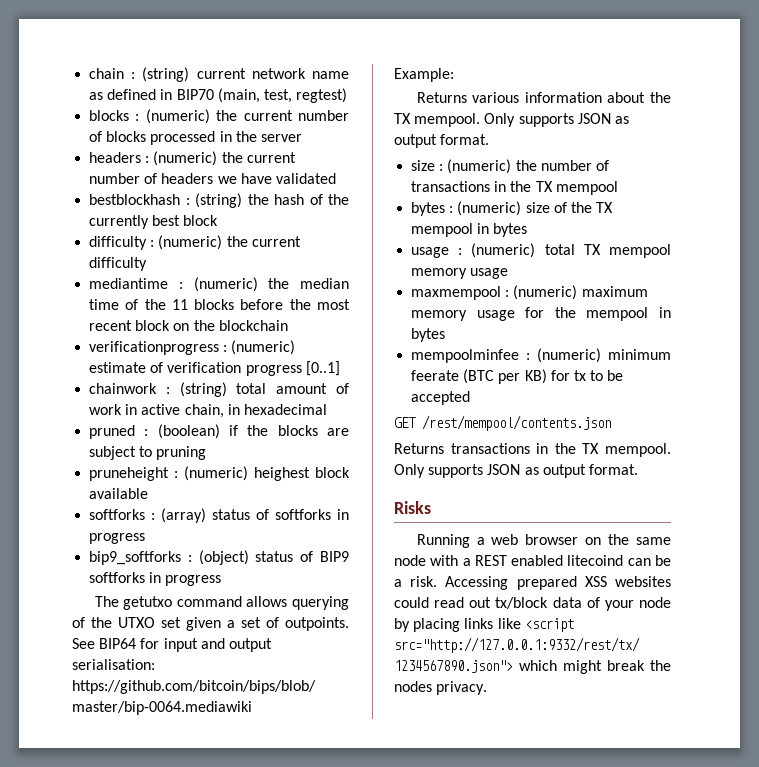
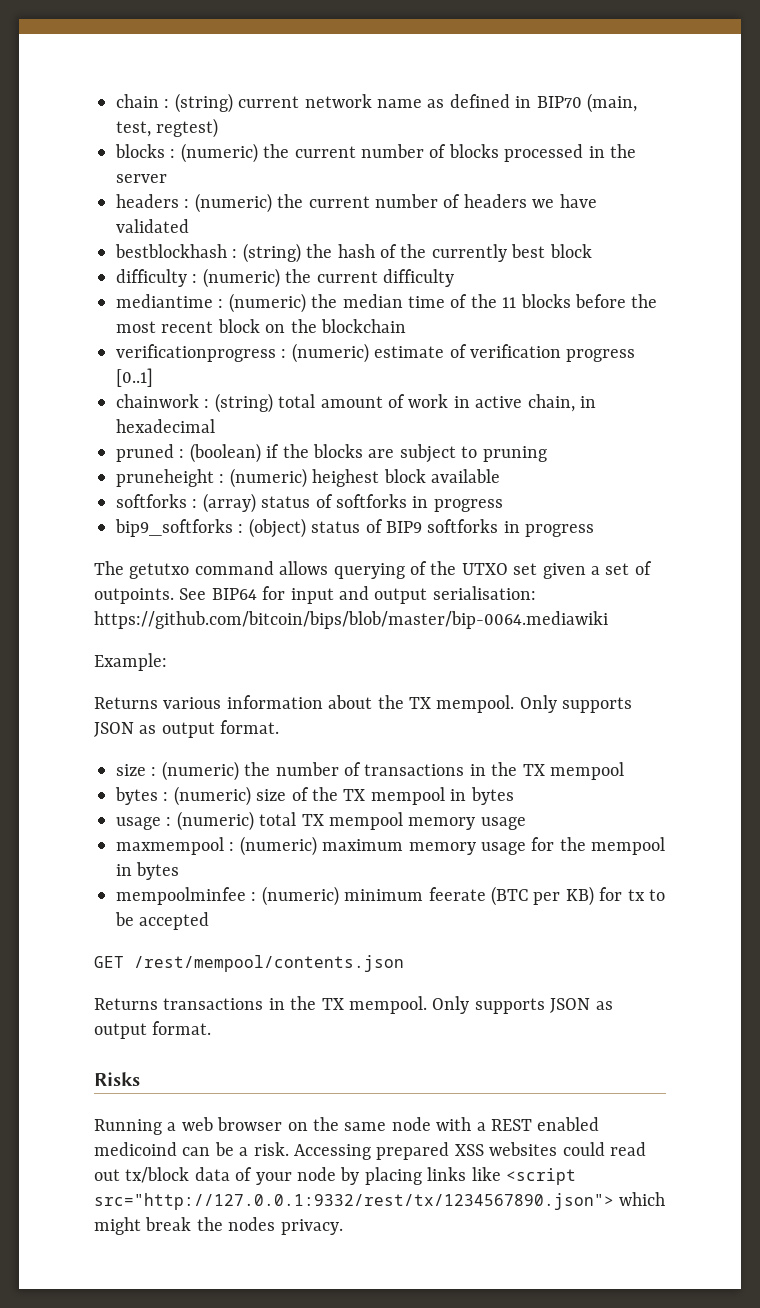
[567,555,624,566] litecoind -> [94,1142,177,1156] medicoind

